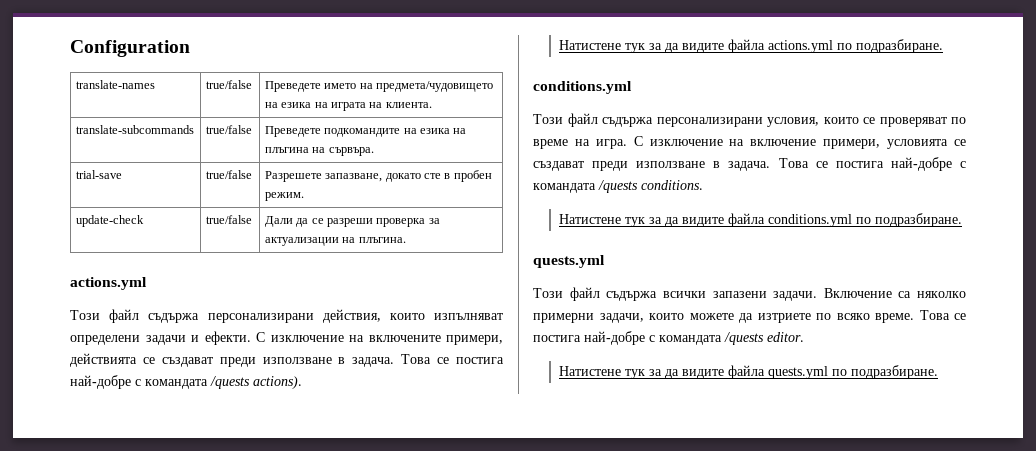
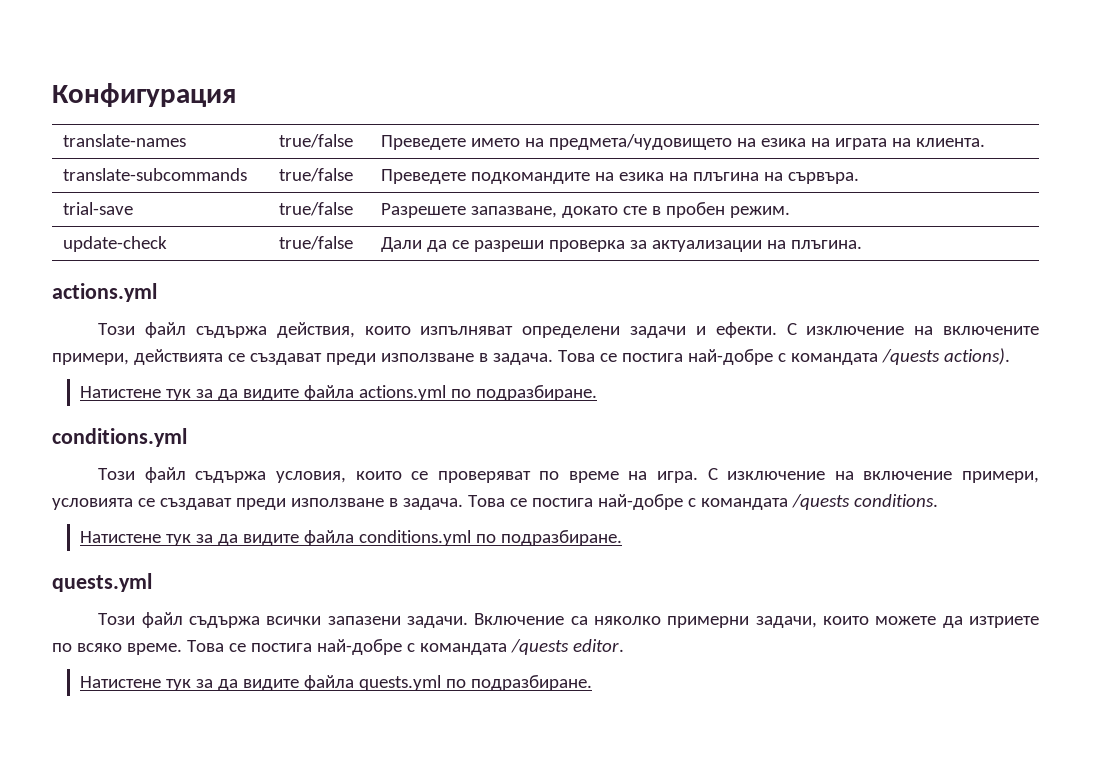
[70,40,190,57] Configuration -> [52,83,236,107] Конфигурация
[207,313,314,323] персонализирани -> (267, 332) none
[656,117,763,127] персонализирани -> (267, 477) none

